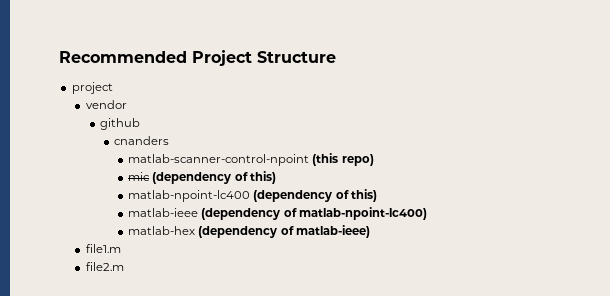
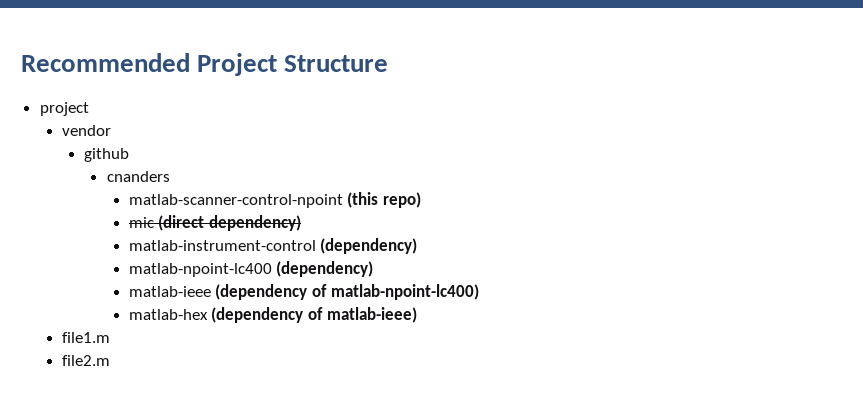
[152,171,276,184] [128,189,377,202] (dependency of this) // matlab-npoint-lc400 (dependency of this) -> [158,215,302,231] [128,238,418,254] [128,261,374,277] (direct dependency) // matlab-instrument-control (dependency) // matlab-npoint-lc400 (dependency)

